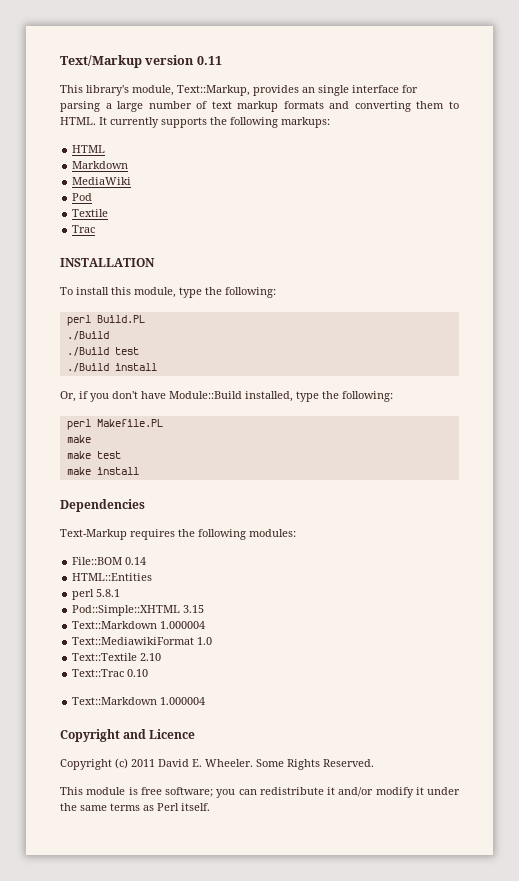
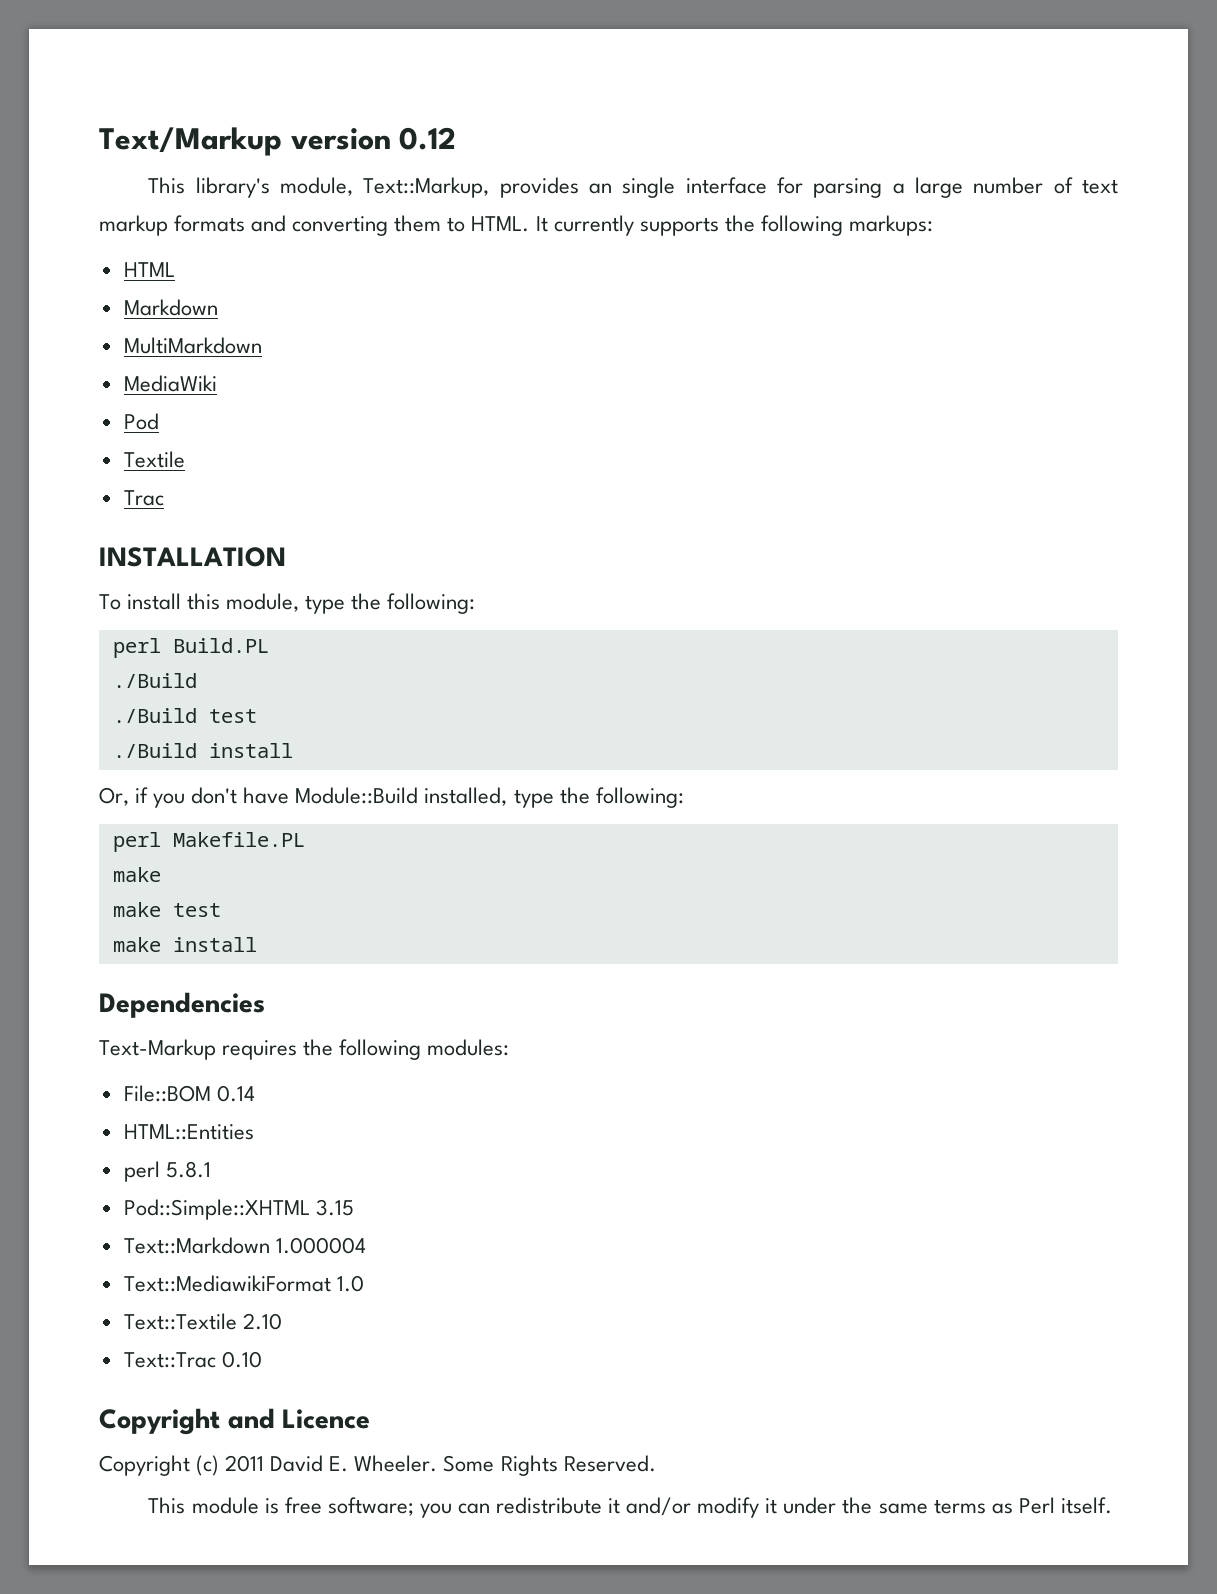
[196,56,222,65] 0.11 -> [399,127,457,150] 0.12
(129, 165) none -> [123,337,262,354] // MultiMarkdown
[72,697,206,705] // Text::Markdown 1.000004 -> (262, 1359) none

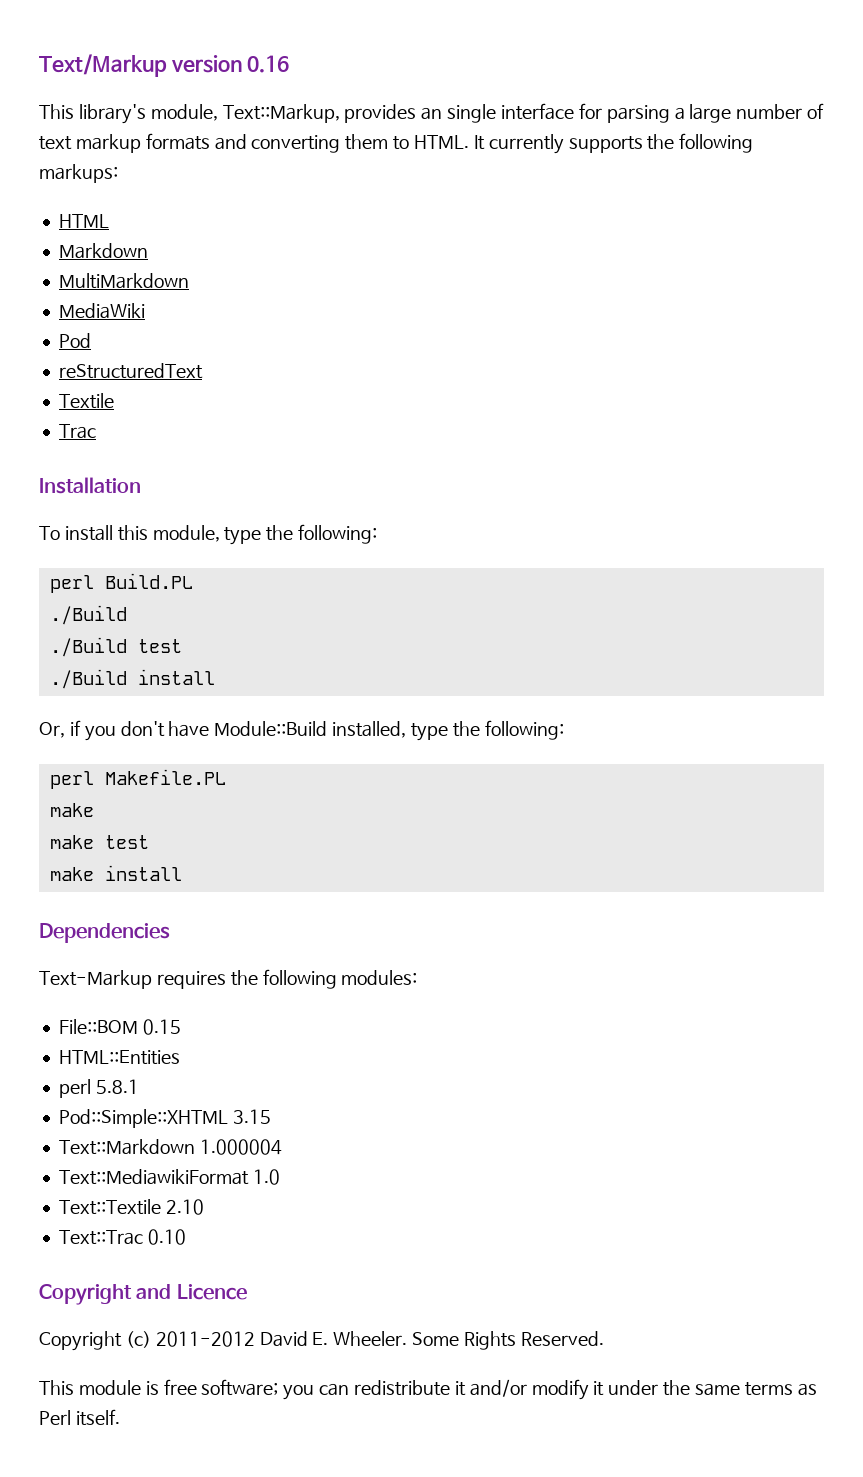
[399,127,457,150] 0.12 -> [247,55,290,73] 0.16
(159, 421) none -> [58,363,203,379] // reStructuredText
[99,547,286,567] INSTALLATION -> [39,477,141,494] Installation
[216,1085,255,1102] 0.14 -> [142,1019,181,1035] 0.15
[225,1455,265,1472] 2011 -> [155,1331,255,1347] 2011-2012

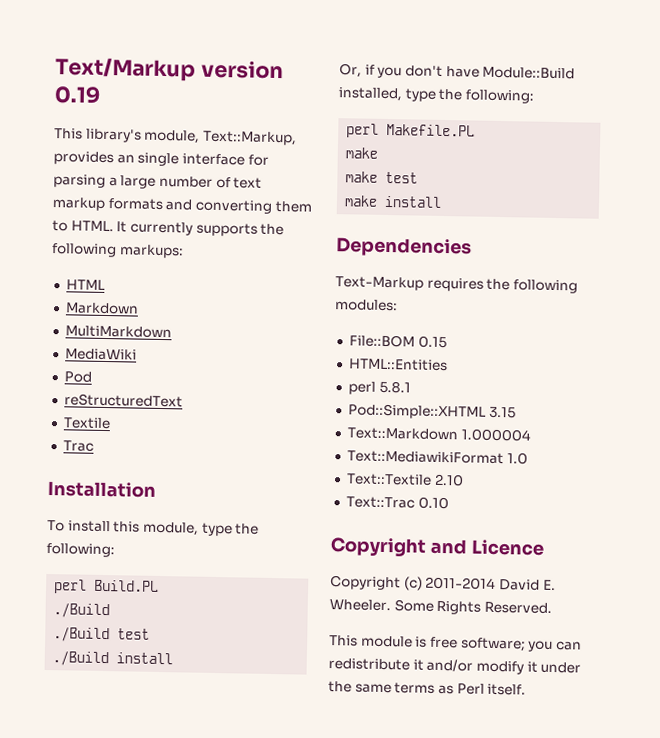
[247,55,290,73] 0.16 -> [54,86,100,104] 0.19
[155,1331,255,1347] 2011-2012 -> [425,576,497,590] 2011-2014

